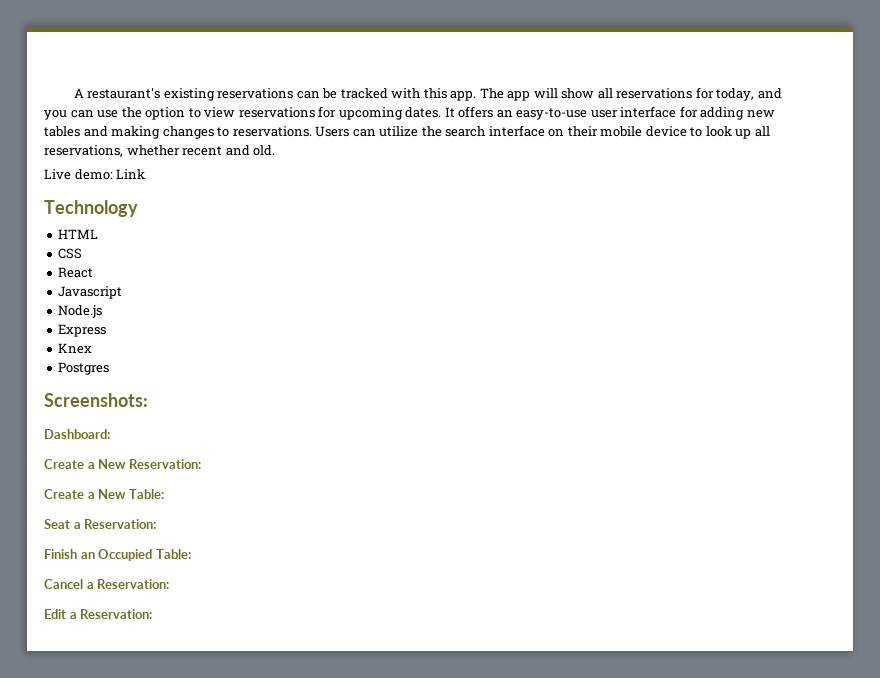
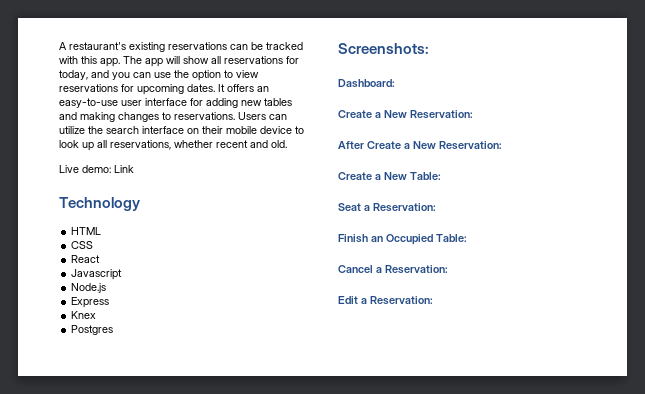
(201, 464) none -> [338,141,502,150] // After Create a New Reservation:

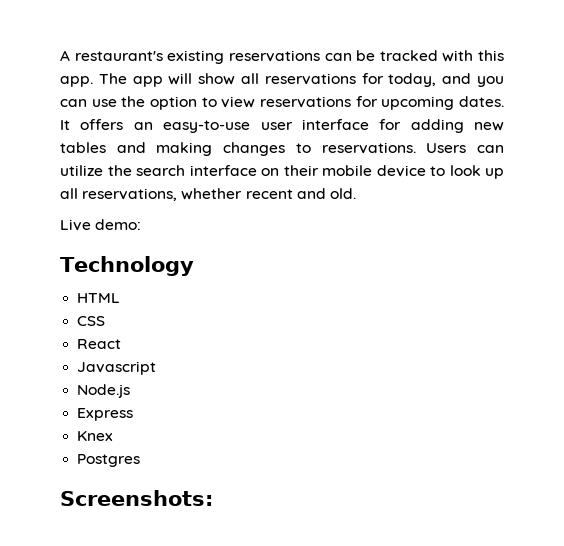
[114,165,134,173] Link -> (142, 224) none
[338,79,395,88] [338,110,473,119] [338,141,502,150] [338,172,441,180] [338,203,436,212] [338,234,467,245] [338,265,448,274] [338,296,433,305] // Dashboard: // Create a New Reservation: // After Create a New Reservation: // Create a New Table: // Seat a Reservation: // Finish an Occupied Table: // Cancel a Reservation: // Edit a Reservation: -> (213, 498) none

